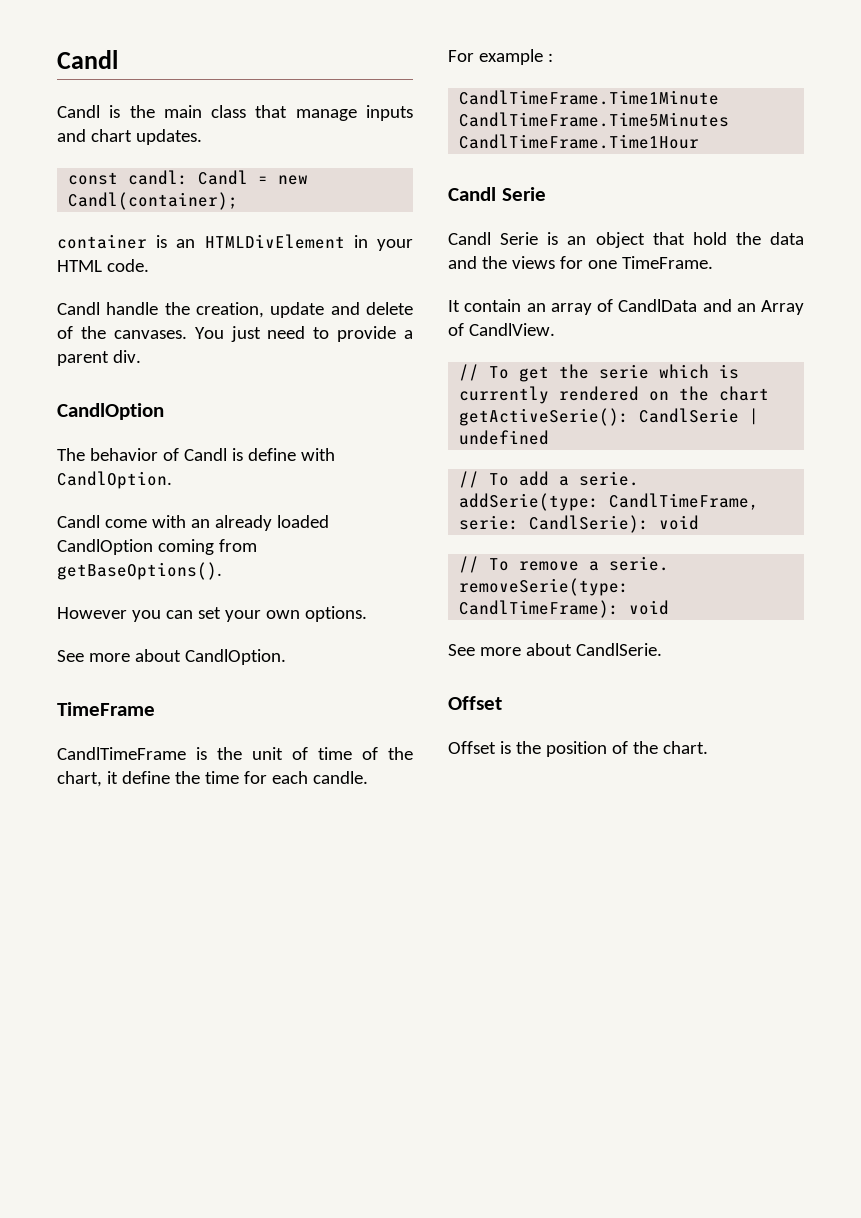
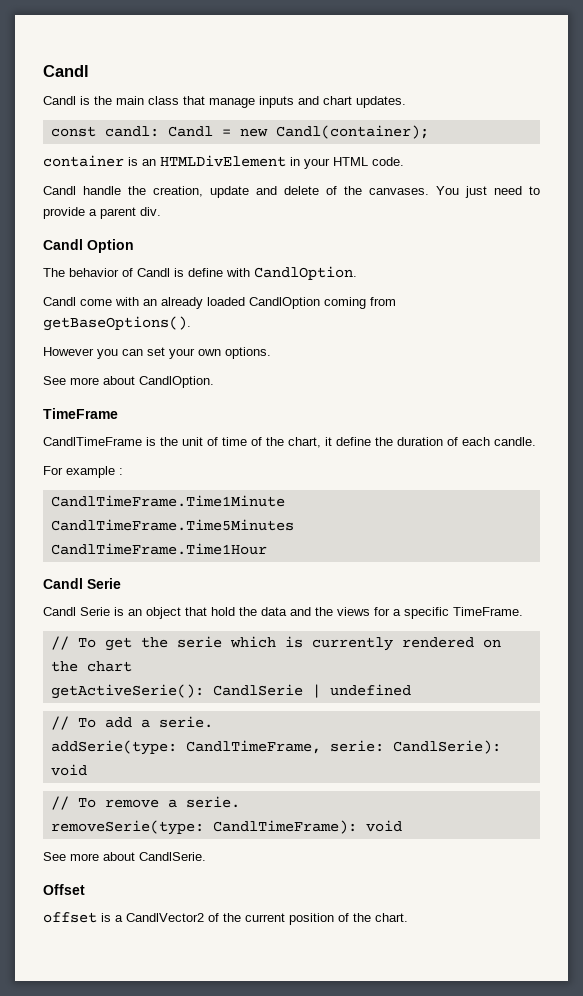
[57,403,164,420] CandlOption -> [43,239,134,253] Candl Option
[204,771,267,784] time for -> [397,437,458,446] duration of
[587,260,617,269] one -> [393,607,449,619] a specific
[448,299,804,315] [448,323,555,336] // It contain an array of CandlData and an Array of CandlView. -> (523, 611) none
[448,741,541,754] Offset is the -> [43,912,285,923] offset is a CandlVector2 of the current

